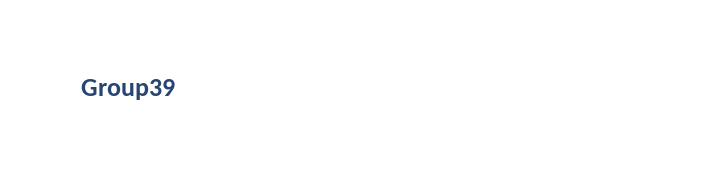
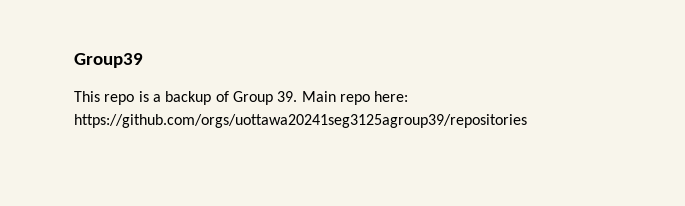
(175, 89) none -> [74,91,409,105] [74,114,527,128] // This repo is a backup of Group 39. Main repo here: https://github.com/orgs/uottawa20241seg3125agroup39/repositories

